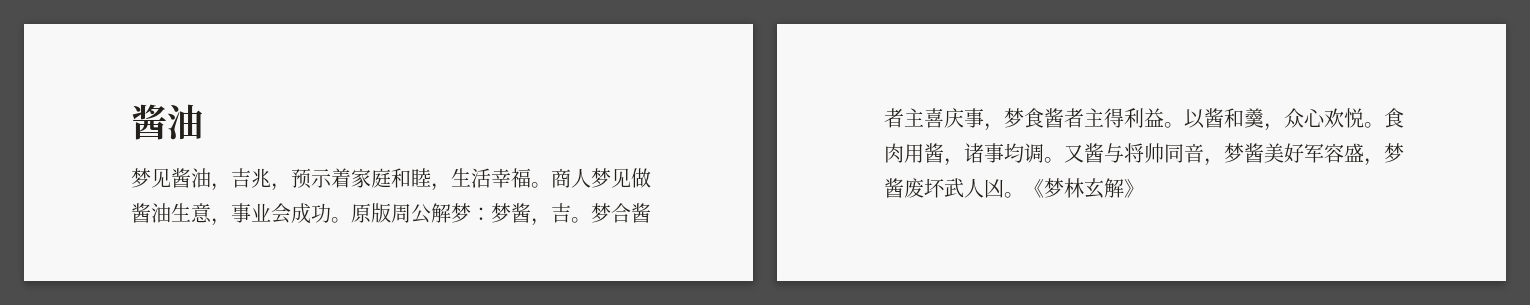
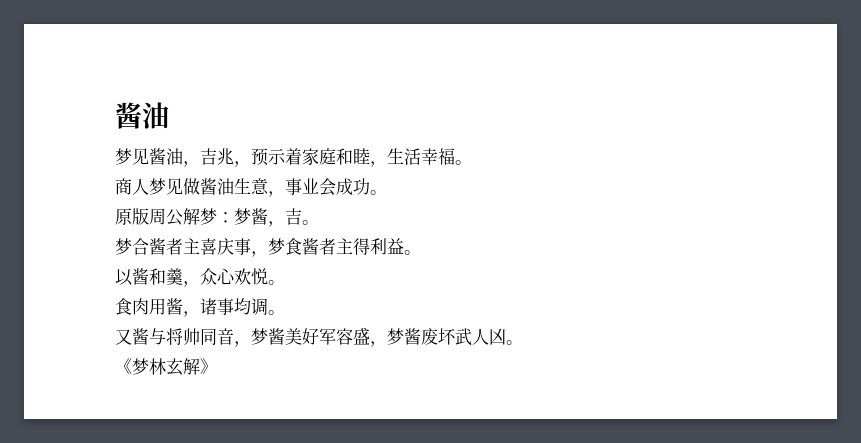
(551, 185) none -> (472, 162) //
(351, 220) none -> (387, 192) //
(591, 220) none -> (319, 222) //
(1184, 125) none -> (421, 252) //
(1384, 125) none -> (285, 282) //
(1064, 160) none -> (285, 312) //
(1024, 195) none -> (523, 342) //

